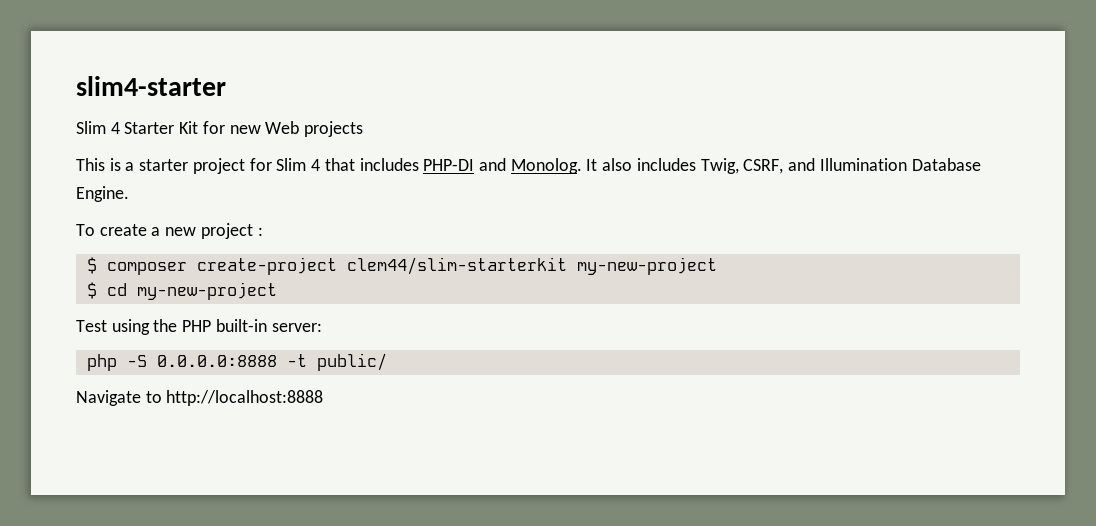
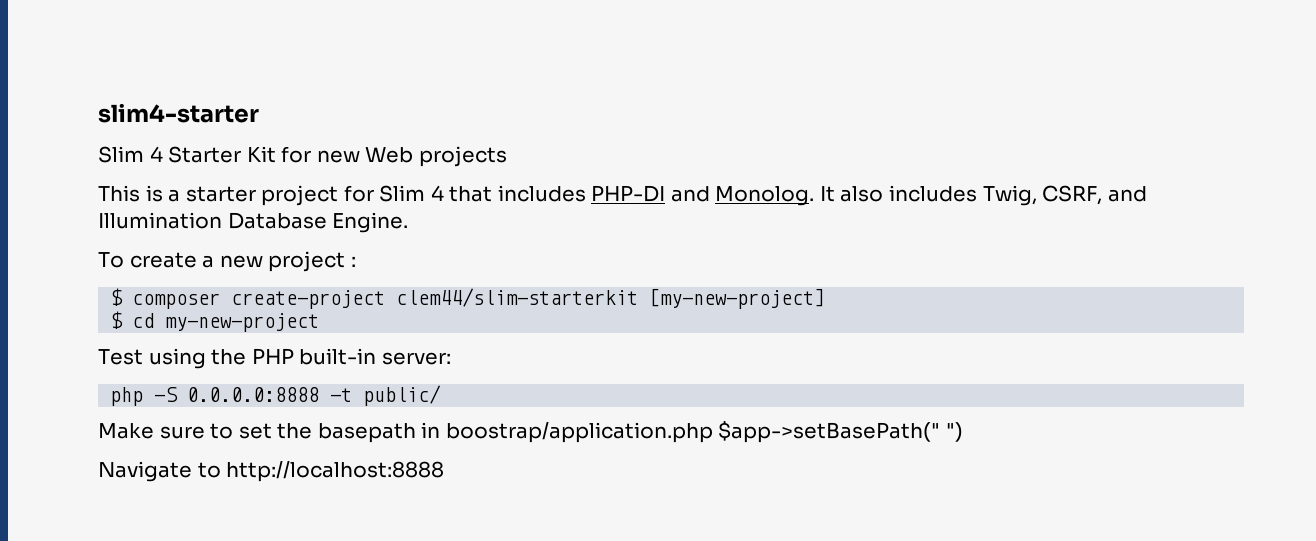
[576,257,717,275] my-new-project -> [649,288,826,309] [my-new-project]
(387, 362) none -> [98,421,963,443] // Make sure to set the basepath in boostrap/application.php $app->setBasePath(" ")

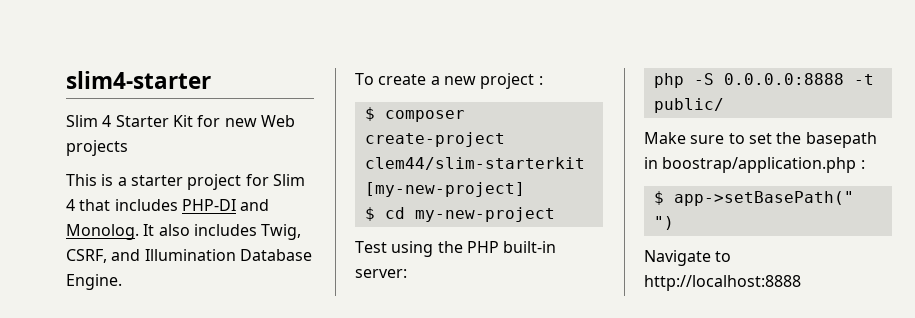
[718,421,941,443] $app->setBasePath(" -> [860,160,865,169] [653,191,854,206] : // $ app->setBasePath("

